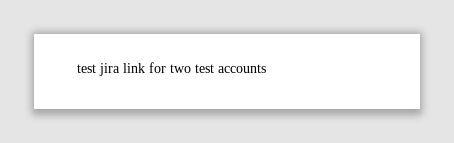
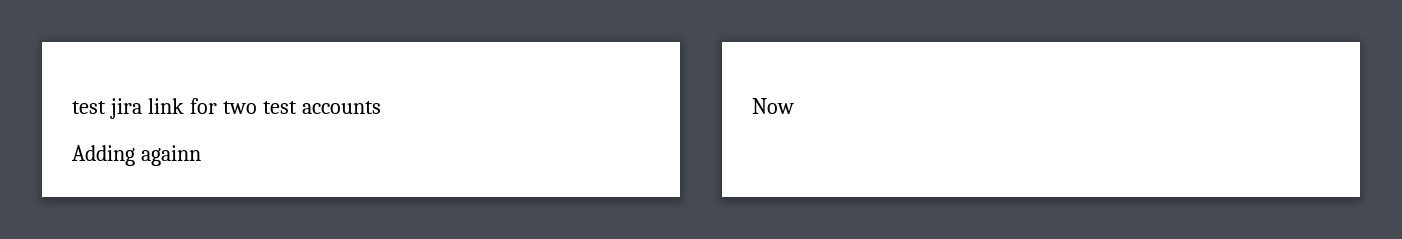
(266, 68) none -> [72,145,201,166] [752,98,794,114] // Adding againn // Now

